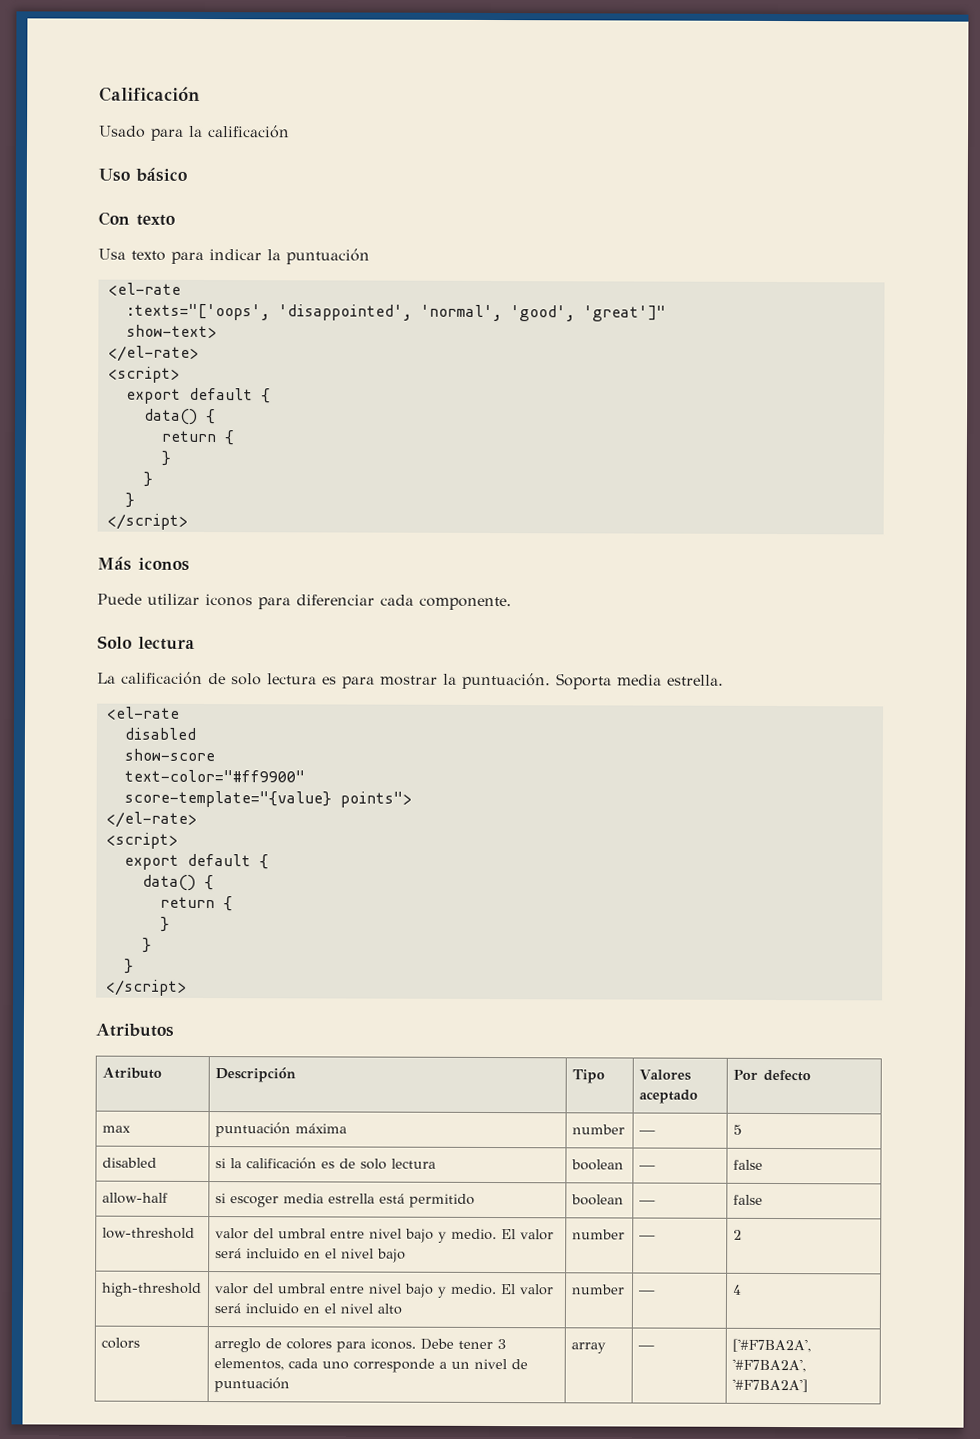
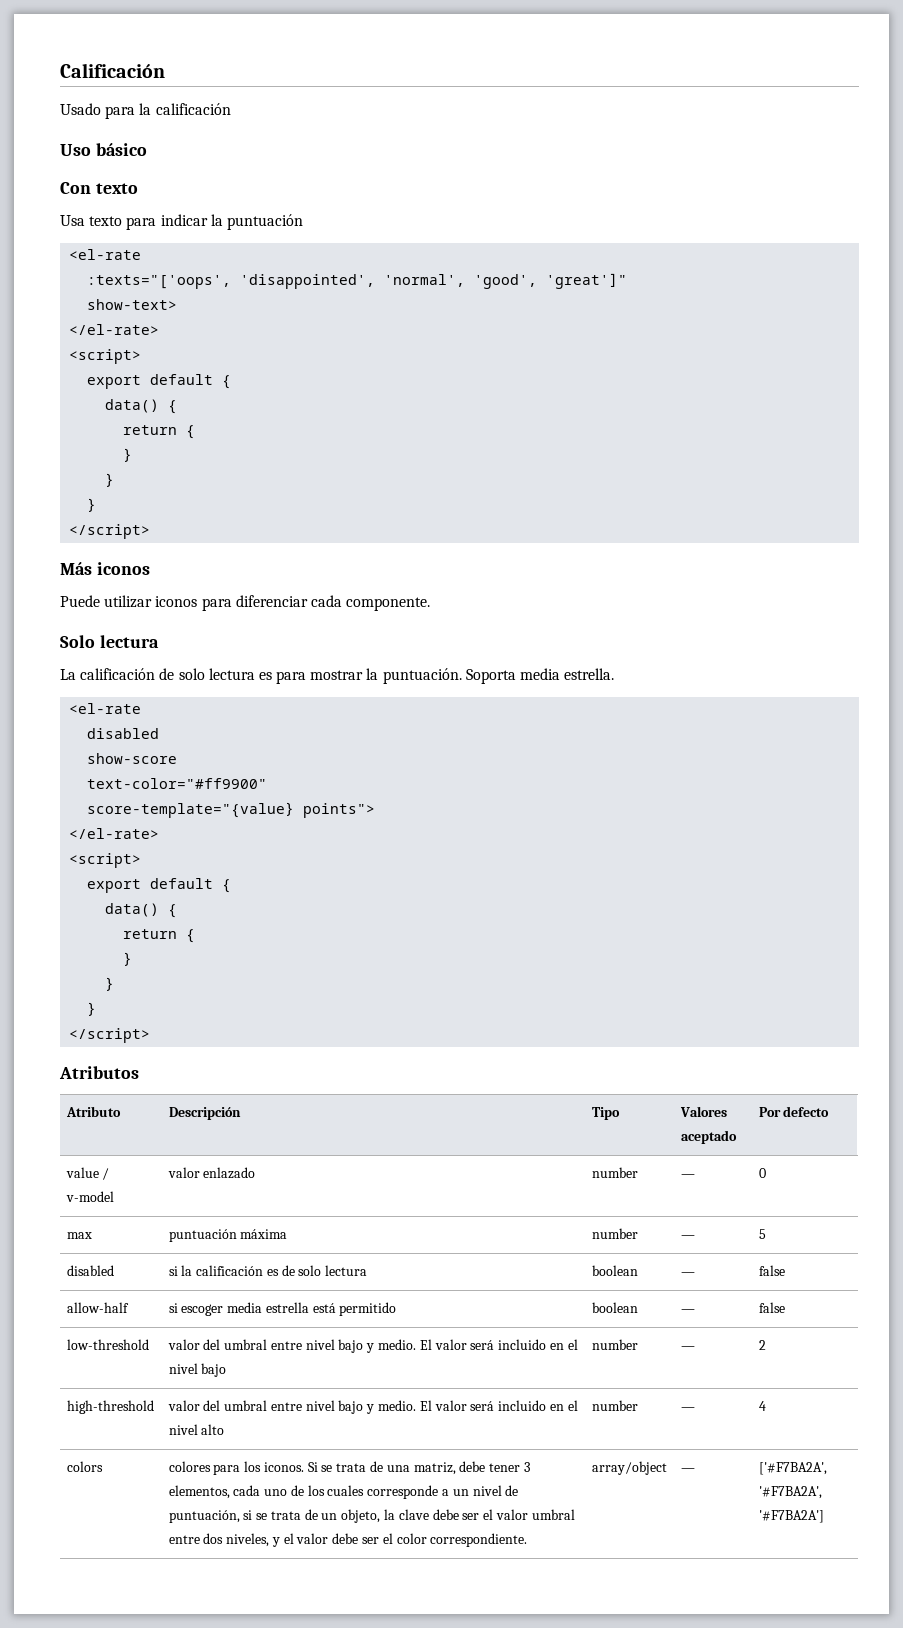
(811, 1075) none -> [65,1167,110,1180] [65,1191,114,1202] [167,1167,256,1179] [591,1167,638,1178] [680,1174,695,1178] [758,1168,766,1178] // value / v-model | valor enlazado | number | — | 0
[213,1338,454,1353] arreglo de colores para iconos. Debe -> [168,1461,486,1475] colores para los iconos. Si se trata de una matriz, debe
(349, 1365) none -> [290,1485,365,1496] de los cuales
[213,1377,290,1393] [570,1342,606,1354] puntuación | array -> [168,1509,575,1523] [168,1533,528,1547] [591,1461,667,1475] puntuación, si se trata de un objeto, la clave debe ser el valor umbral entre dos niveles, y el valor debe ser el color correspondiente. | array/object

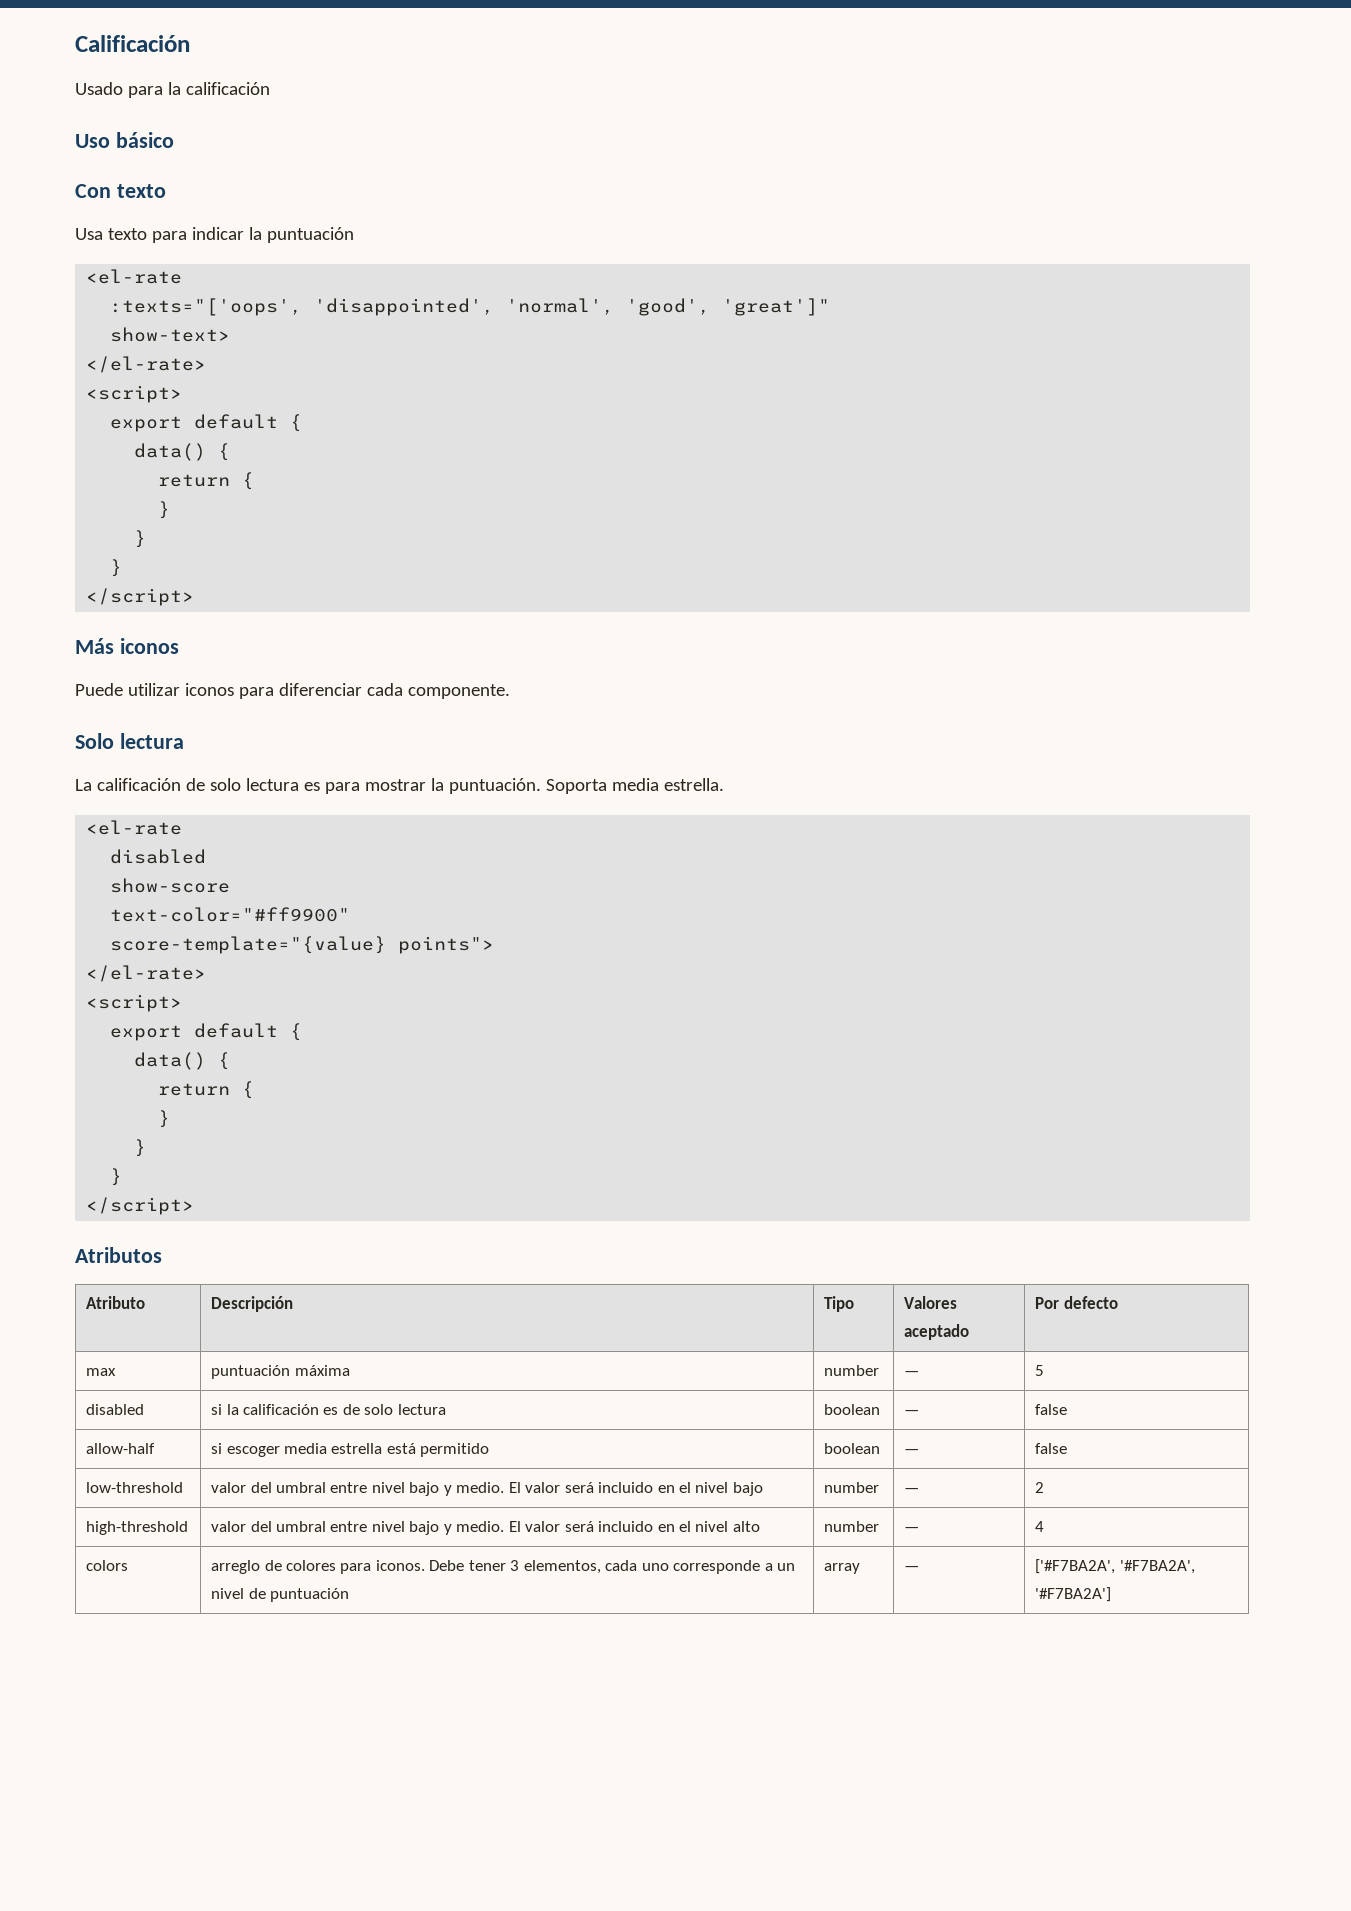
[65,1167,110,1180] [65,1191,114,1202] [167,1167,256,1179] [591,1167,638,1178] [680,1174,695,1178] [758,1168,766,1178] // value / v-model | valor enlazado | number | — | 0 -> (1118, 1302) none
[168,1461,486,1475] colores para los iconos. Si se trata de una matriz, debe -> [211,1560,465,1574] arreglo de colores para iconos. Debe
[290,1485,365,1496] de los cuales -> (669, 1567) none
[168,1509,575,1523] [168,1533,528,1547] [591,1461,667,1475] puntuación, si se trata de un objeto, la clave debe ser el valor umbral entre dos niveles, y el valor debe ser el color correspondiente. | array/object -> [270,1588,350,1602] [824,1563,861,1574] puntuación | array

